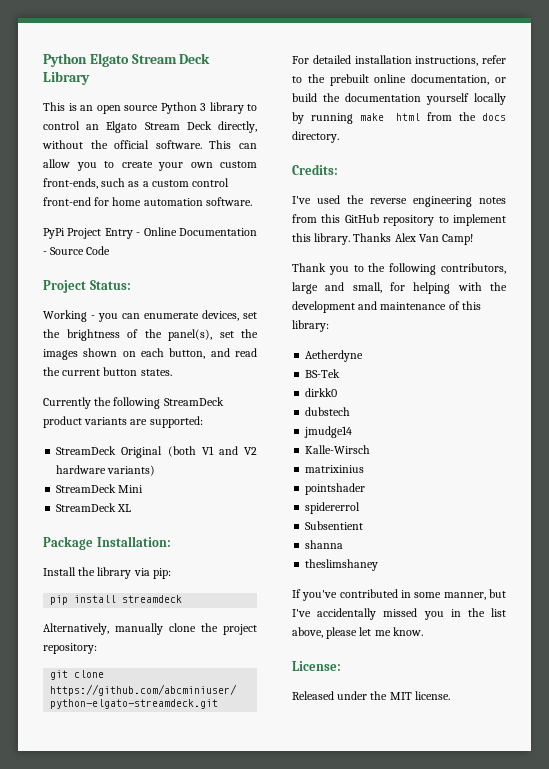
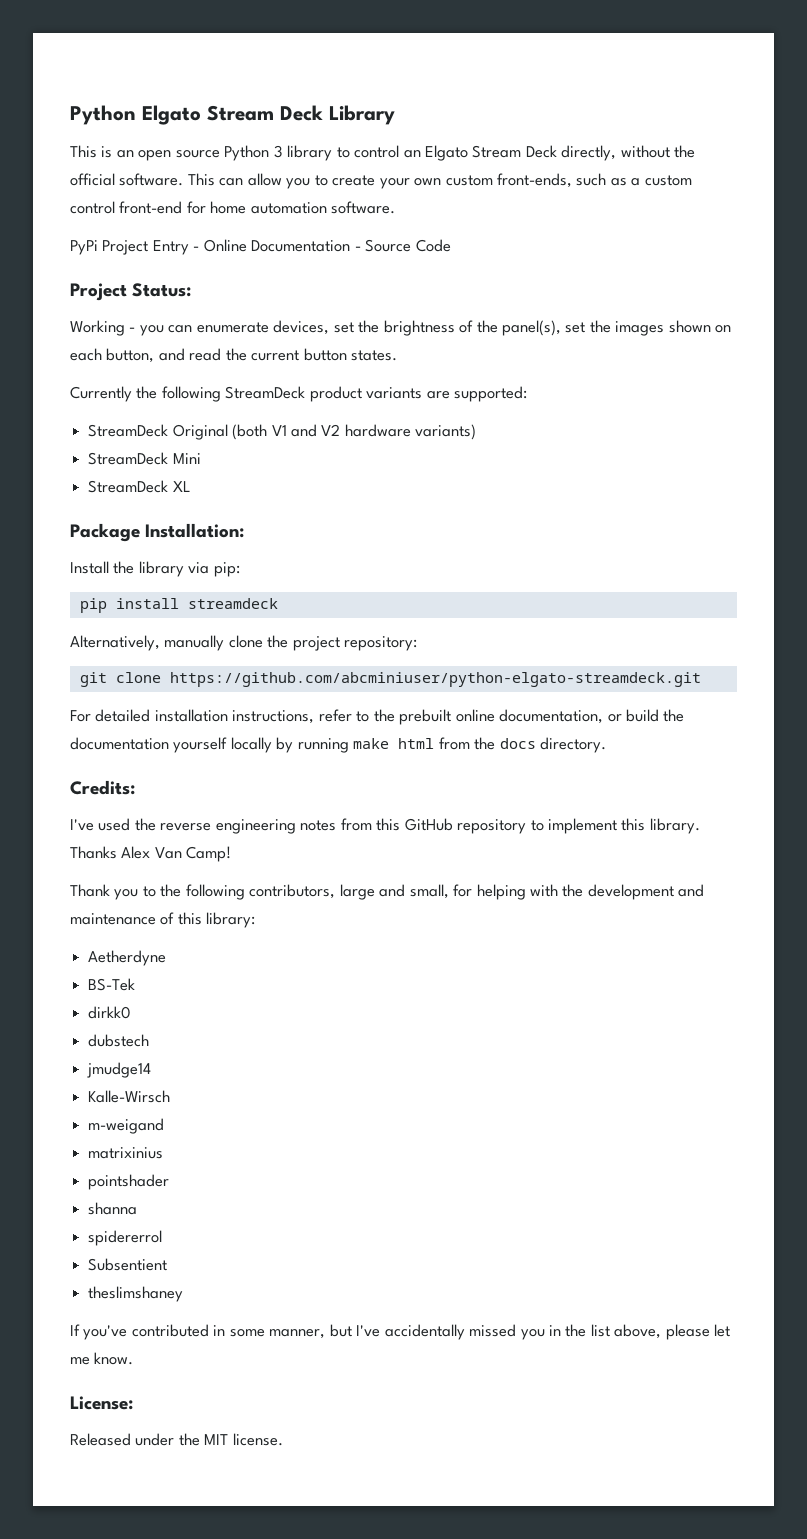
(371, 449) none -> [88,1118,165,1134] // m-weigand
(366, 489) none -> [88,1202,138,1215] // shanna
[305,540,344,549] // shanna -> (168, 1264) none

